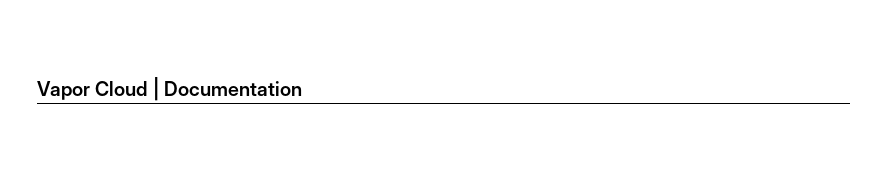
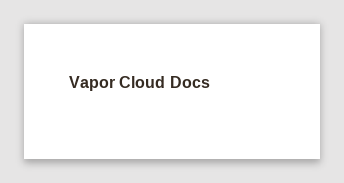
[152,77,302,101] | Documentation -> [169,76,210,88] Docs

